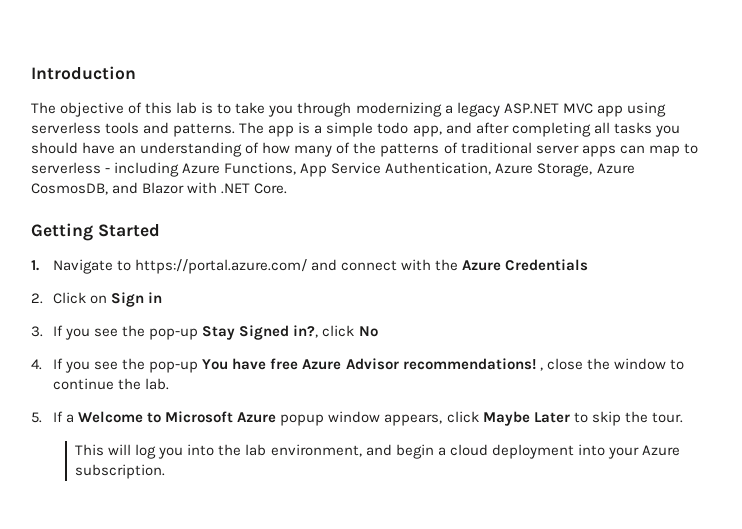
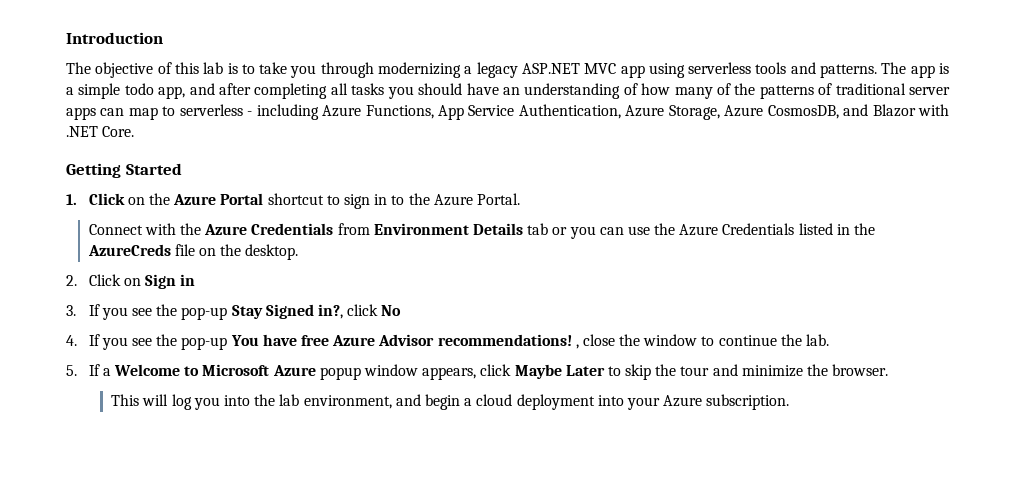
[53,259,589,274] Navigate to https://portal.azure.com/ and connect with the Azure Credentials -> [88,193,520,209] [88,223,875,239] [87,244,299,260] Click on the Azure Portal shortcut to sign in to the Azure Portal. // Connect with the Azure Credentials from Environment Details tab or you can use the Azure Credentials listed in the AzureCreds file on the desktop.
[651,412,683,423] tour. -> [680,364,889,377] tour and minimize the browser.

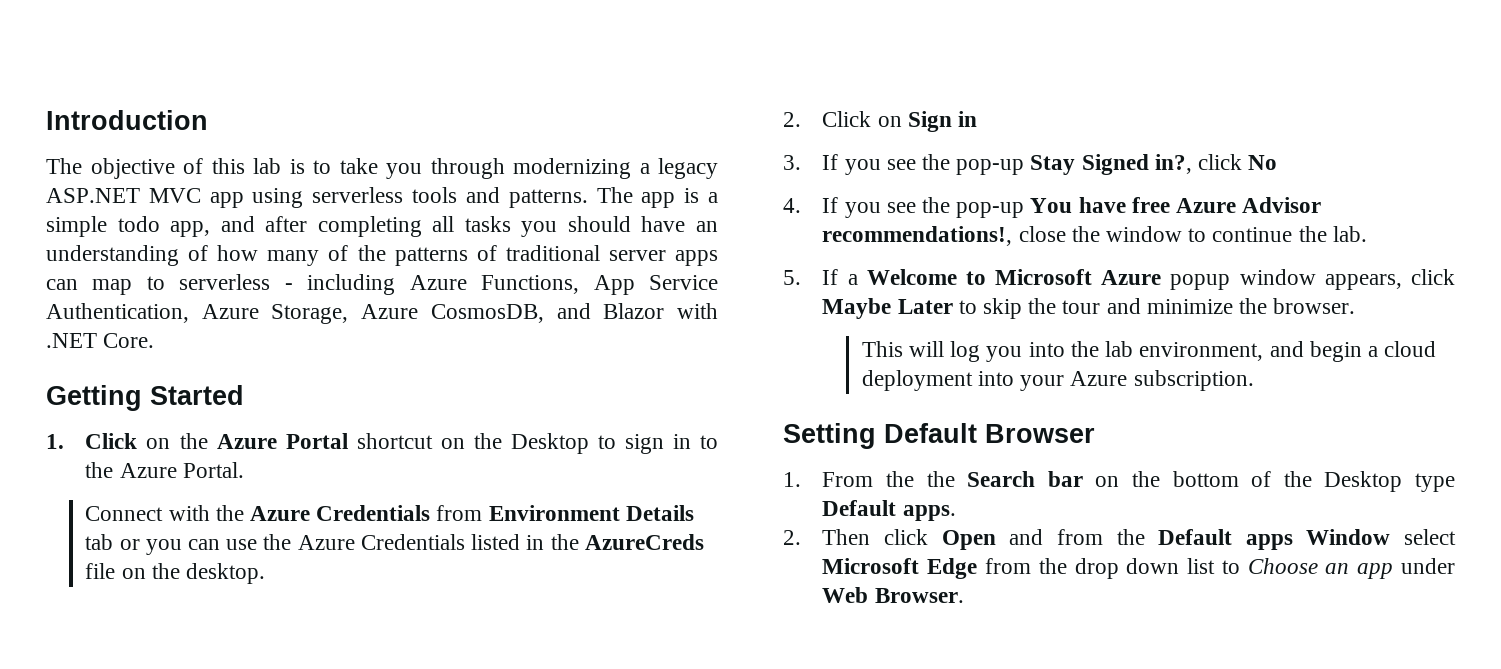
(324, 199) none -> [440,433,589,454] on the Desktop
[437,334,579,349] recommendations! , -> [822,226,1013,246] recommendations!,
(790, 402) none -> [783,423,1095,449] [783,471,1455,492] [822,500,956,521] [783,529,1456,550] [822,558,1455,579] [822,587,964,603] // Setting Default Browser // 1. From the the Search bar on the bottom of the Desktop type Default apps. // 2. Then click Open and from the Default apps Window select Microsoft Edge from the drop down list to Choose an app under Web Browser.

